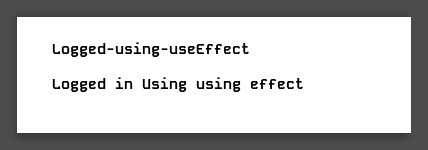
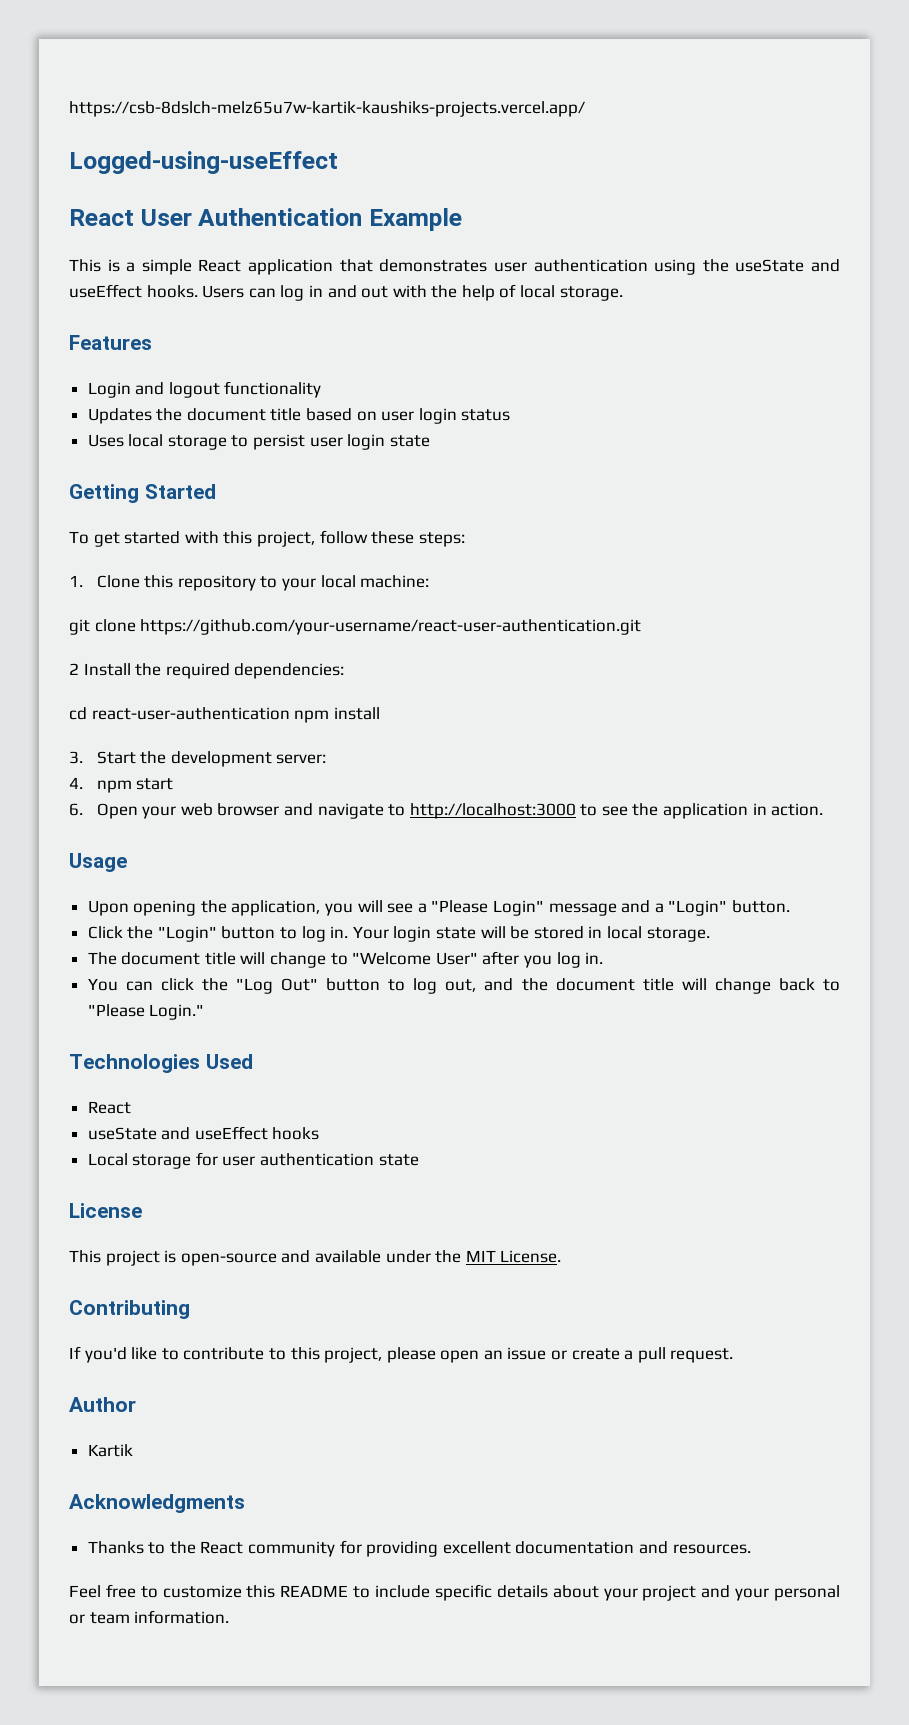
(52, 49) none -> [69,101,585,117] https://csb-8dslch-melz65u7w-kartik-kaushiks-projects.vercel.app/ //
[52,77,304,92] Logged in Using using effect -> [69,208,462,231] [69,259,840,275] [69,284,623,301] [69,335,152,350] [87,381,322,398] [87,408,511,424] [87,434,430,450] [69,484,216,503] [69,530,465,547] [69,575,430,591] [69,619,642,635] [69,663,345,679] [69,707,380,723] [69,751,327,767] [69,777,174,793] [69,803,824,819] [69,853,127,872] [87,900,790,916] [87,926,710,942] [87,951,604,968] [87,978,841,994] [87,1004,205,1020] [69,1054,253,1073] [87,1101,131,1114] [87,1126,320,1140] [87,1152,419,1169] [69,1203,142,1218] [69,1250,562,1266] [69,1300,190,1319] [69,1346,734,1363] [69,1397,136,1412] [87,1444,133,1457] [69,1494,245,1513] [87,1540,751,1557] [69,1584,841,1601] [69,1610,230,1624] React User Authentication Example // This is a simple React application that demonstrates user authentication using the useState and useEffect hooks. Users can log in and out with the help of local storage. // Features // Login and logout functionality // Updates the document title based on user login status // Uses local storage to persist user login state // Getting Started // To get started with this project, follow these steps: // 1. Clone this repository to your local machine: // git clone https://github.com/your-username/react-user-authentication.git // 2 Install the required dependencies: // cd react-user-authentication npm install // 3. Start the development server: // 4. npm start // 6. Open your web browser and navigate to http://localhost:3000 to see the application in action. // Usage // Upon opening the application, you will see a "Please Login" message and a "Login" button. // Click the "Login" button to log in. Your login state will be stored in local storage. // The document title will change to "Welcome User" after you log in. // You can click the "Log Out" button to log out, and the document title will change back to "Please Login." // Technologies Used // React // useState and useEffect hooks // Local storage for user authentication state // License // This project is open-source and available under the MIT License. // Contributing // If you'd like to contribute to this project, please open an issue or create a pull request. // Author // Kartik // Acknowledgments // Thanks to the React community for providing excellent documentation and resources. // Feel free to customize this README to include specific details about your project and your personal or team information.

